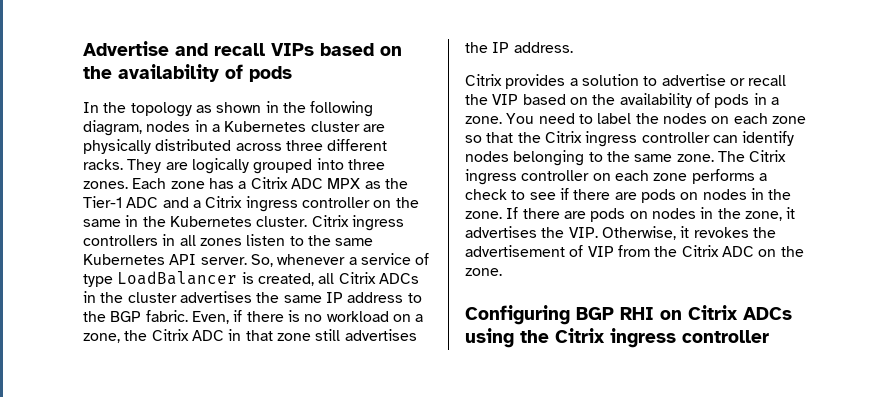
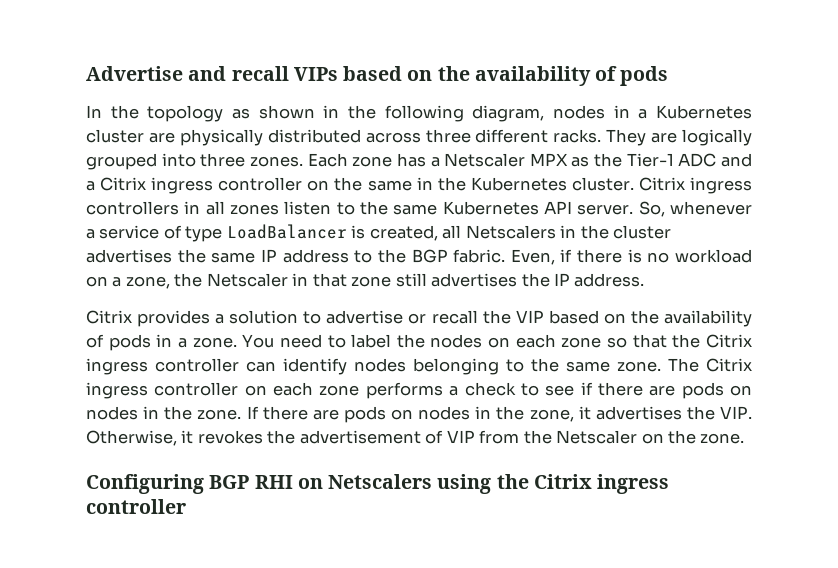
[250,177,323,189] Citrix ADC -> [444,153,526,167] Netscaler
[338,272,419,284] Citrix ADCs -> [465,225,556,239] Netscalers
[151,329,224,341] Citrix ADC -> [206,273,288,287] Netscaler
[681,245,754,257] Citrix ADC -> [556,430,638,444] Netscaler
[688,305,792,320] Citrix ADCs -> [328,474,433,489] Netscalers

